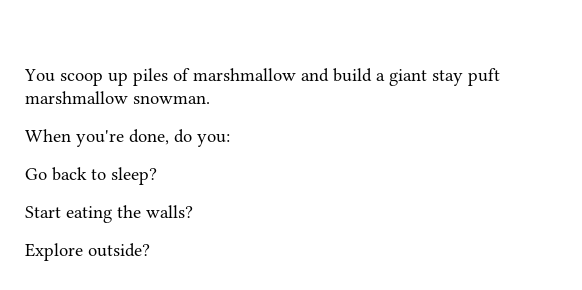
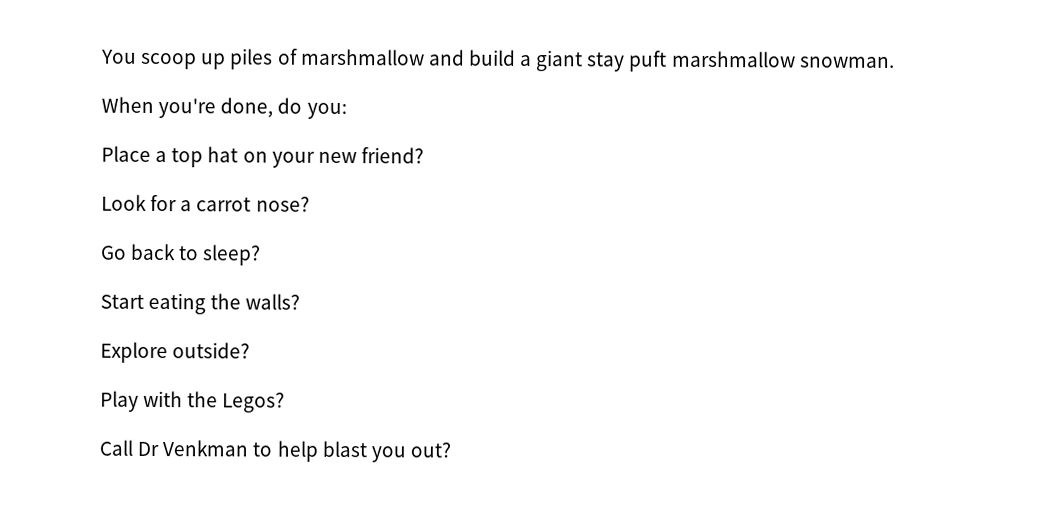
(230, 140) none -> [101,145,424,168] [101,194,310,212] // Place a top hat on your new friend? // Look for a carrot nose?
(150, 250) none -> [100,390,286,413] [99,439,451,463] // Play with the Legos? // Call Dr Venkman to help blast you out?

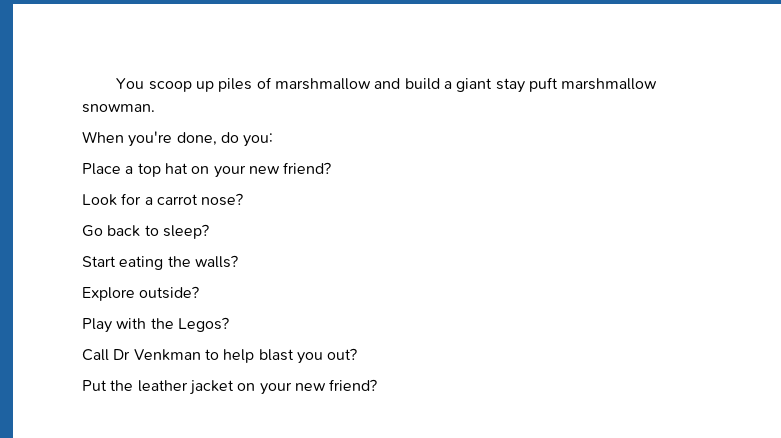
(451, 450) none -> [82,379,378,395] // Put the leather jacket on your new friend?

